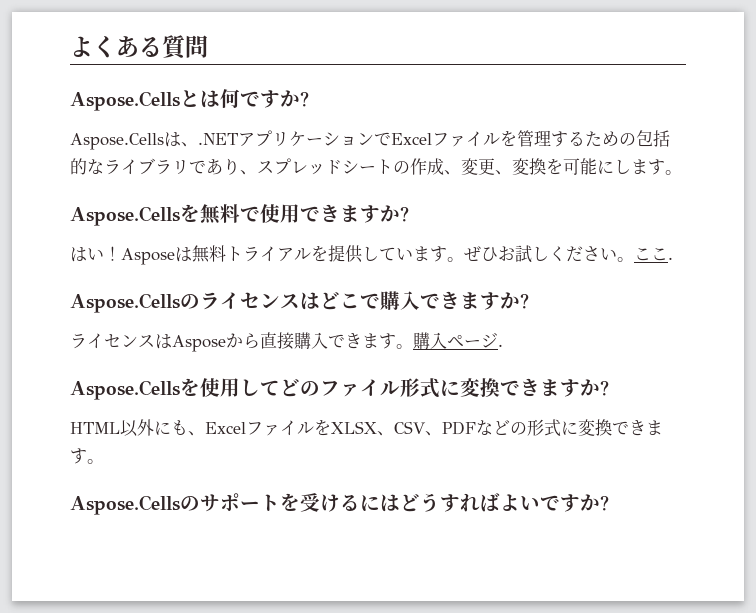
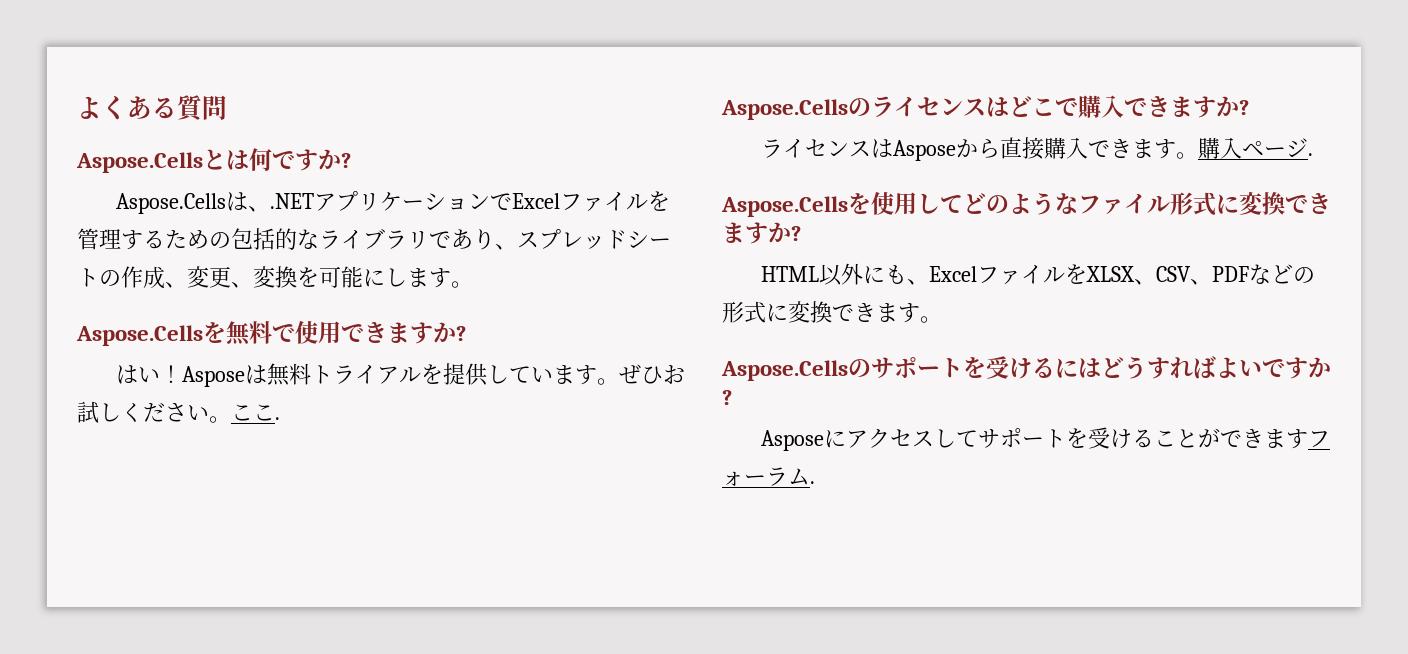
(320, 388) none -> [1009,192,1078,215] ような
(609, 503) none -> [760,427,1330,451] [722,467,815,486] // Asposeにアクセスしてサポートを受けることができますフォーラム.

